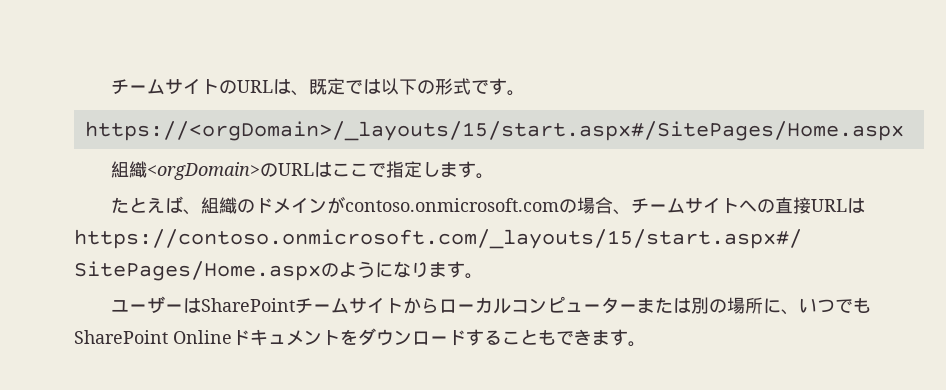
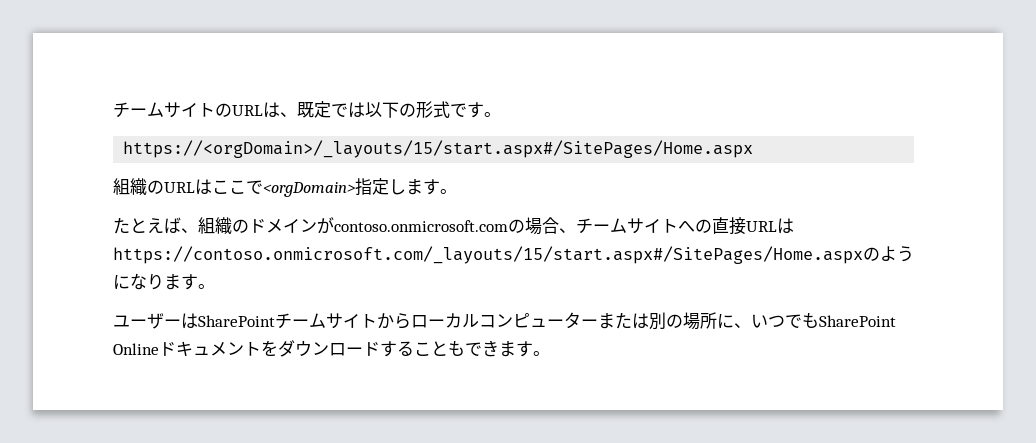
[146,162,260,180] <orgDomain> -> (147, 187) none
(386, 170) none -> [263,182,355,197] <orgDomain>

